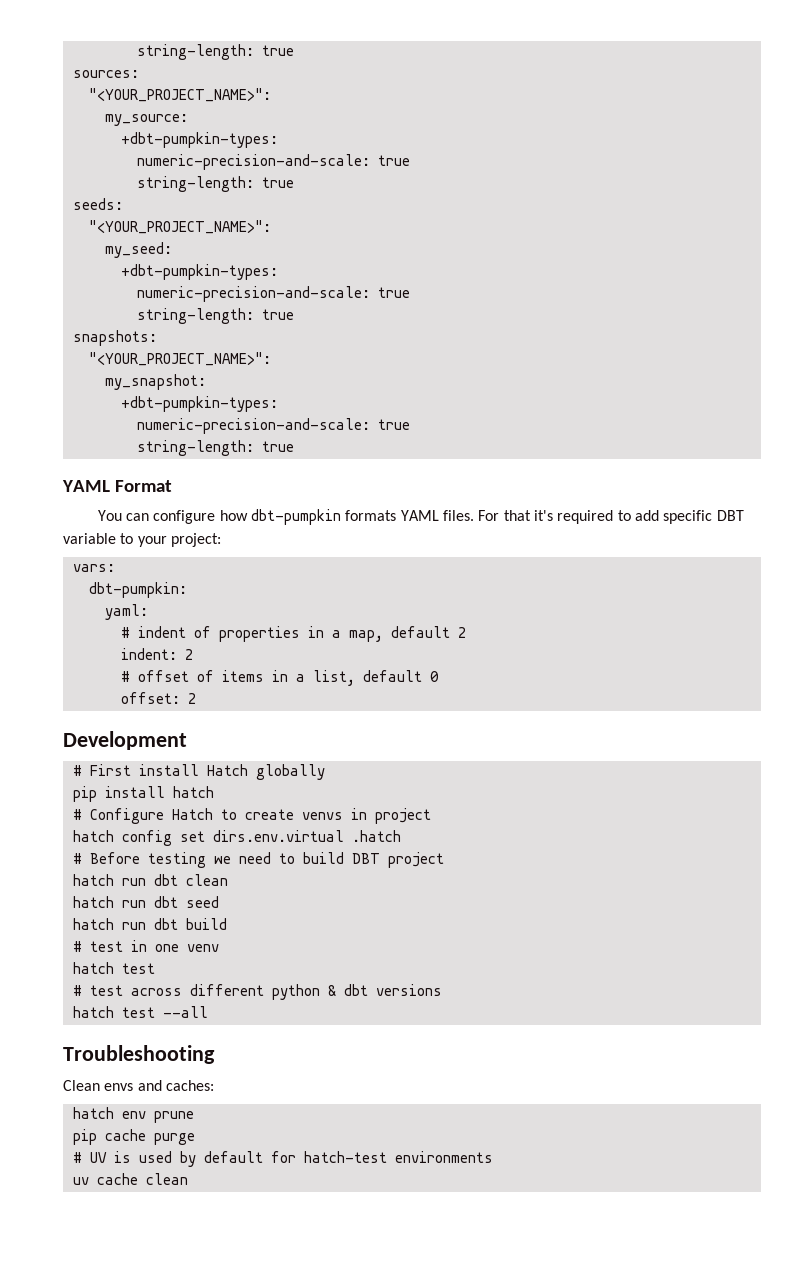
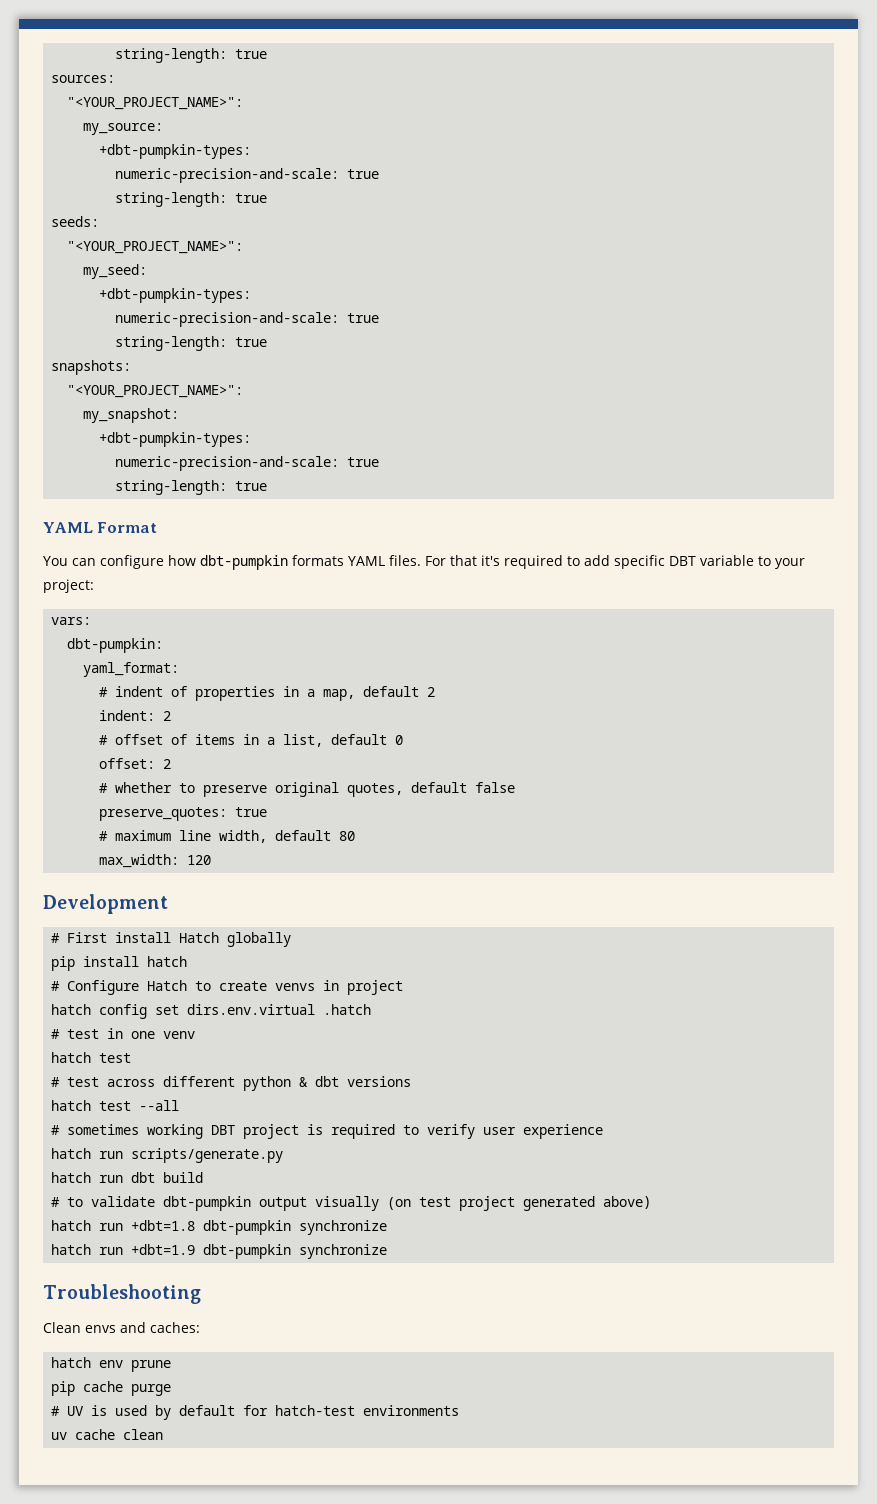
[104,604,148,620] yaml: -> [83,662,180,677] yaml_format:
(196, 698) none -> [99,782,516,797] [99,807,268,821] [99,830,356,843] [99,854,212,868] // # whether to preserve original quotes, default false // preserve_quotes: true // # maximum line width, default 80 // max_width: 120
[72,852,444,868] [72,874,228,886] [72,896,219,908] [72,918,227,930] // # Before testing we need to build DBT project // hatch run dbt clean // hatch run dbt seed // hatch run dbt build -> (372, 1009) none
(208, 1012) none -> [51,1124,604,1139] [51,1148,284,1163] [51,1172,204,1183] [51,1196,652,1211] [51,1220,388,1235] [51,1244,388,1259] // # sometimes working DBT project is required to verify user experience // hatch run scripts/generate.py // hatch run dbt build // # to validate dbt-pumpkin output visually (on test project generated above) // hatch run +dbt=1.8 dbt-pumpkin synchronize // hatch run +dbt=1.9 dbt-pumpkin synchronize

